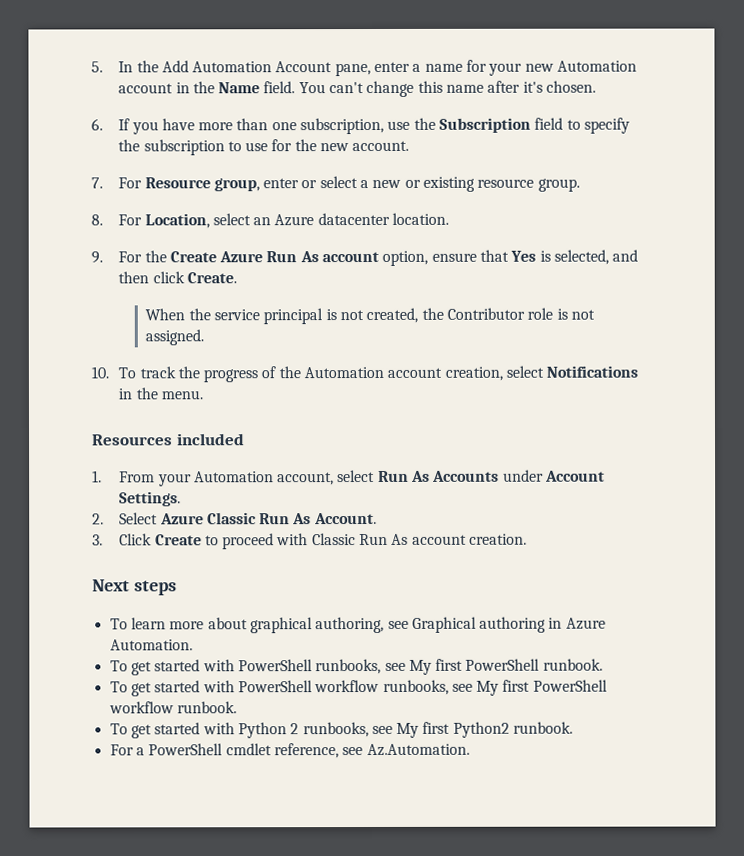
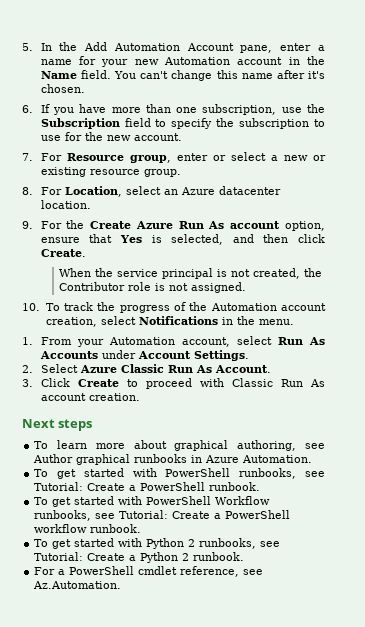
[92,433,245,446] // Resources included -> (294, 322) none
[411,616,547,633] Graphical authoring -> [33,454,188,465] Author graphical runbooks
[408,658,464,675] My first -> [34,482,137,491] Tutorial: Create a
[314,679,531,696] workflow runbooks, see My first -> [215,496,271,505] [34,510,222,521] Workflow runbooks, see Tutorial: Create a
[396,721,510,738] My first Python2 -> [34,552,190,563] Tutorial: Create a Python 2

